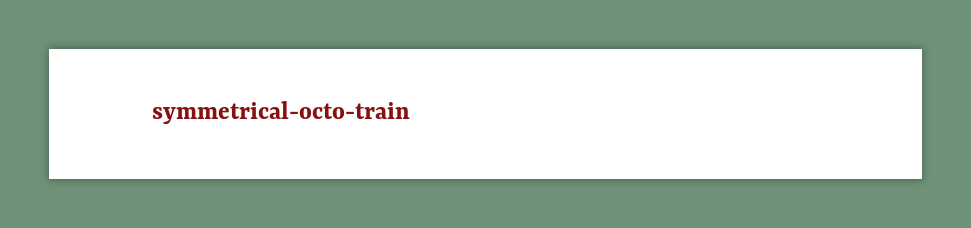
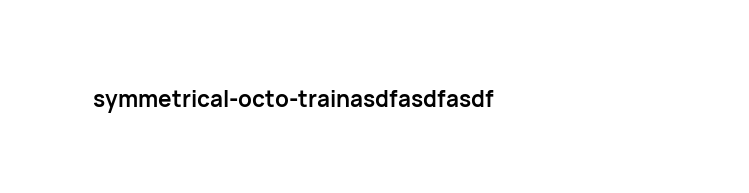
[152,101,410,124] symmetrical-octo-train -> [93,90,494,113] symmetrical-octo-trainasdfasdfasdf

